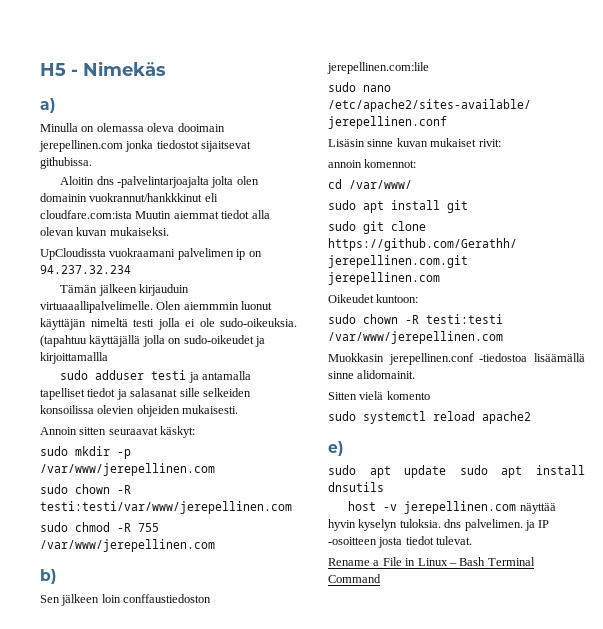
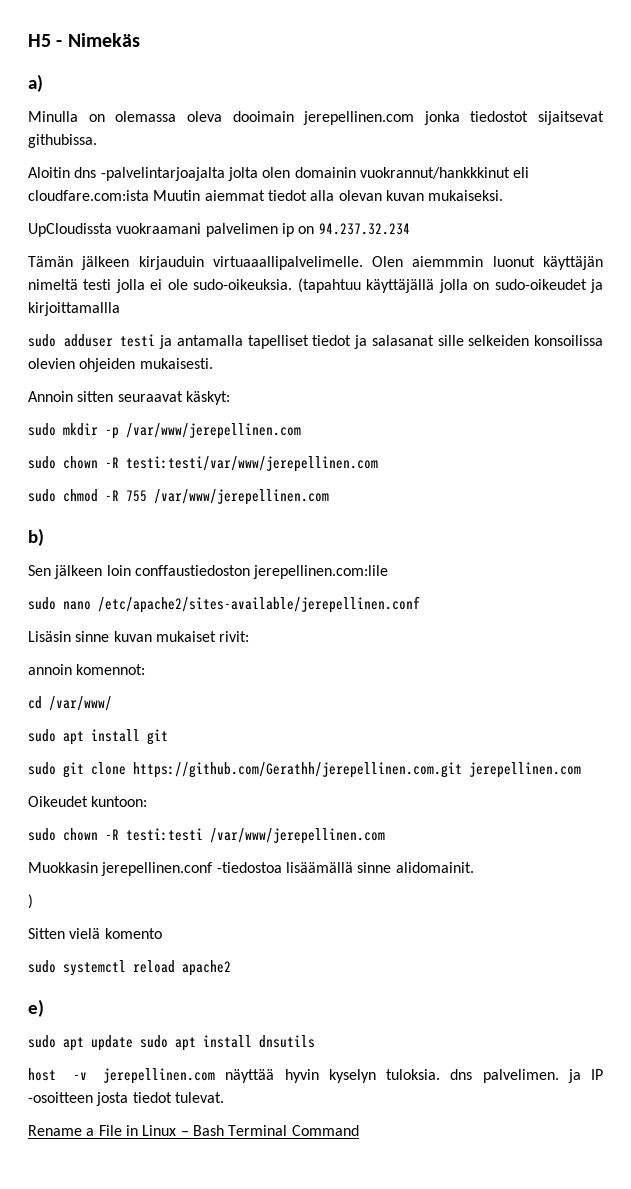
(416, 374) none -> [28,894,33,909] // )

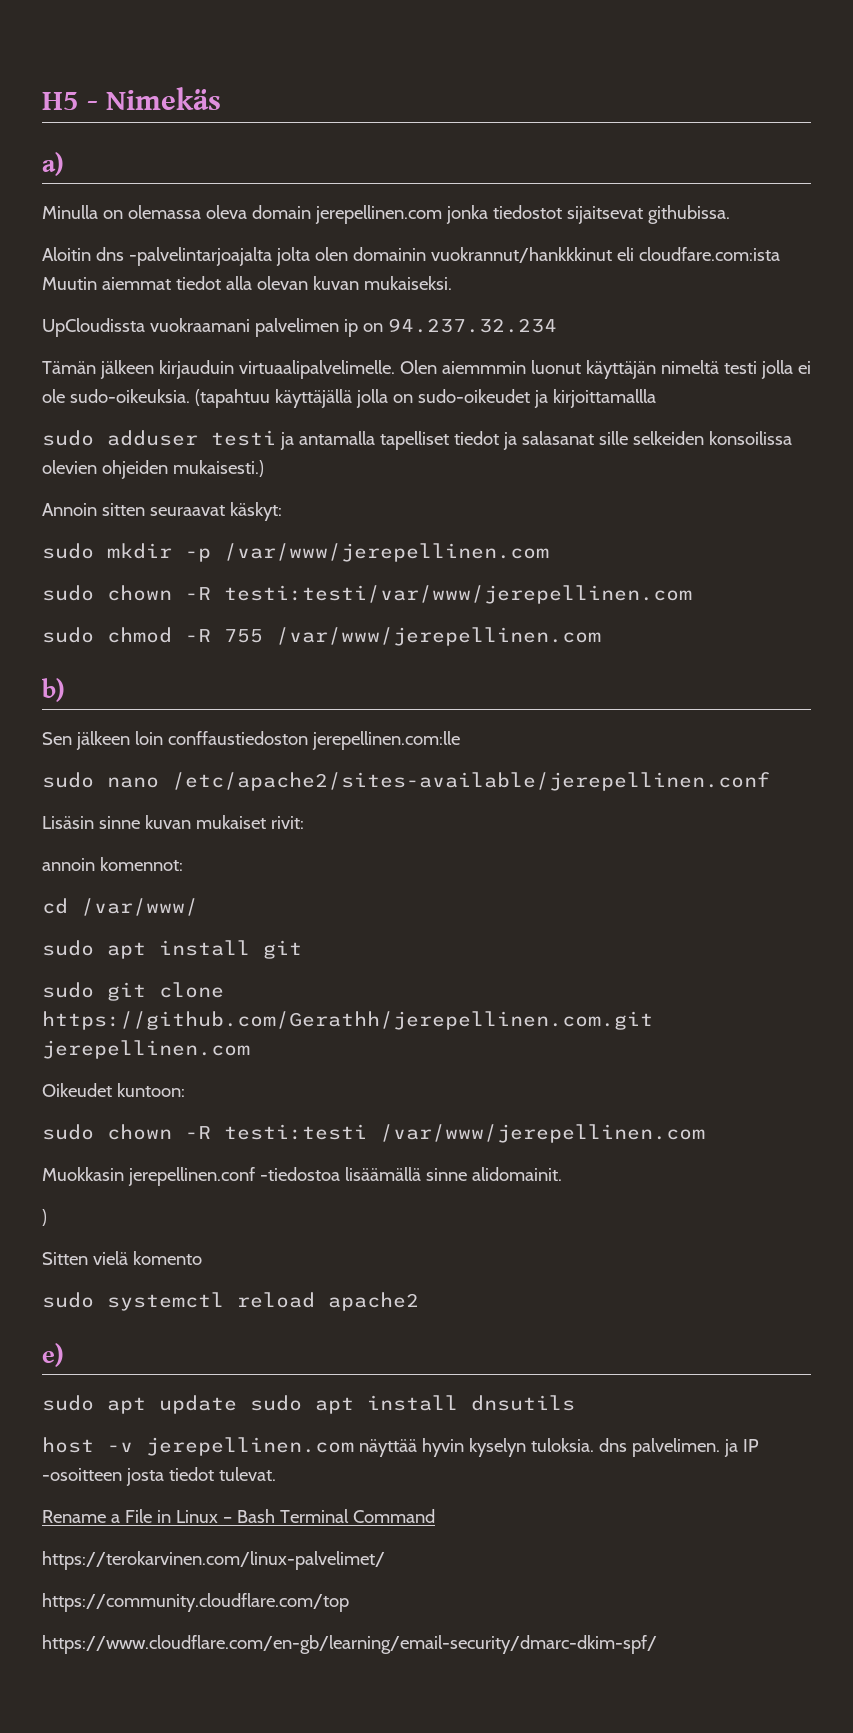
[232,111,294,122] dooimain -> [251,205,311,219] domain
[212,256,363,270] virtuaaallipalvelimelle. -> [238,360,395,379] virtuaalipalvelimelle.
[139,358,213,369] mukaisesti. -> [172,460,264,477] mukaisesti.)
[253,565,389,579] jerepellinen.com:lile -> [311,731,460,750] jerepellinen.com:lle
(359, 1130) none -> [42,1551,385,1570] [42,1593,349,1612] [42,1635,657,1654] // https://terokarvinen.com/linux-palvelimet/ // https://community.cloudflare.com/top // https://www.cloudflare.com/en-gb/learning/email-security/dmarc-dkim-spf/

